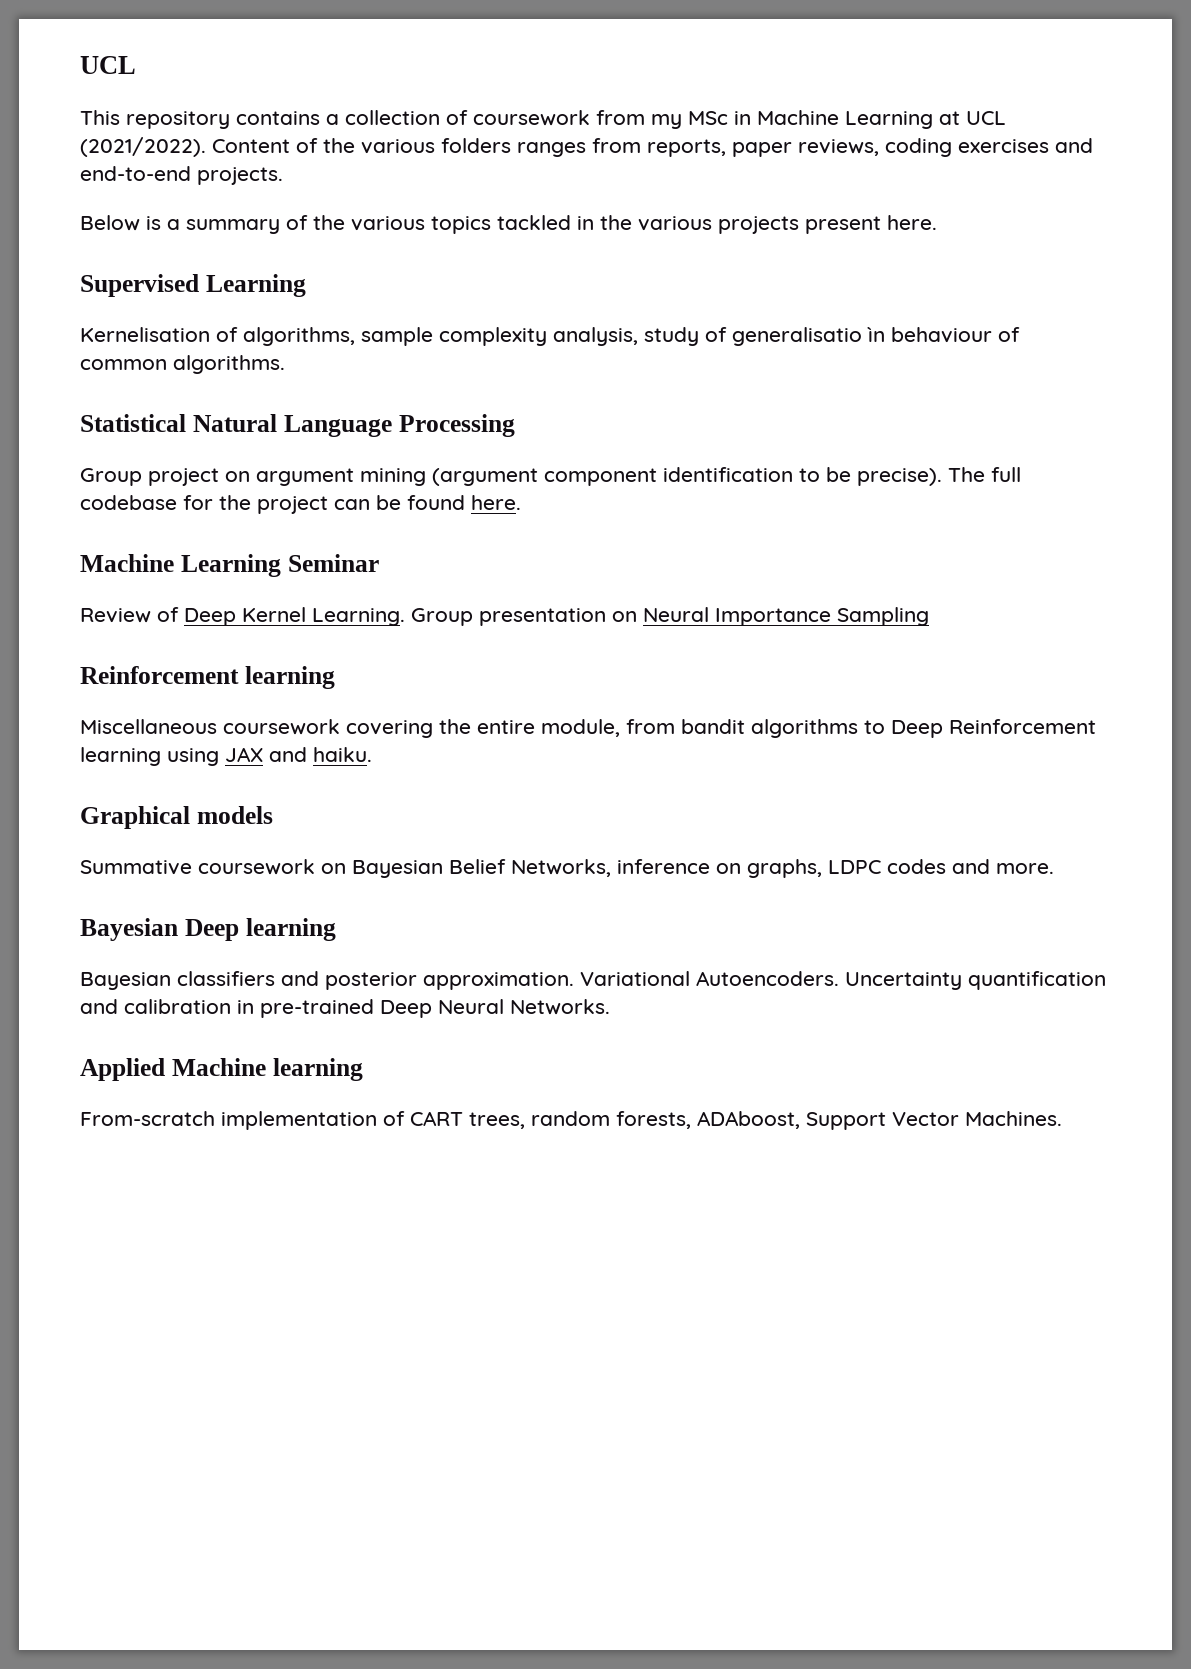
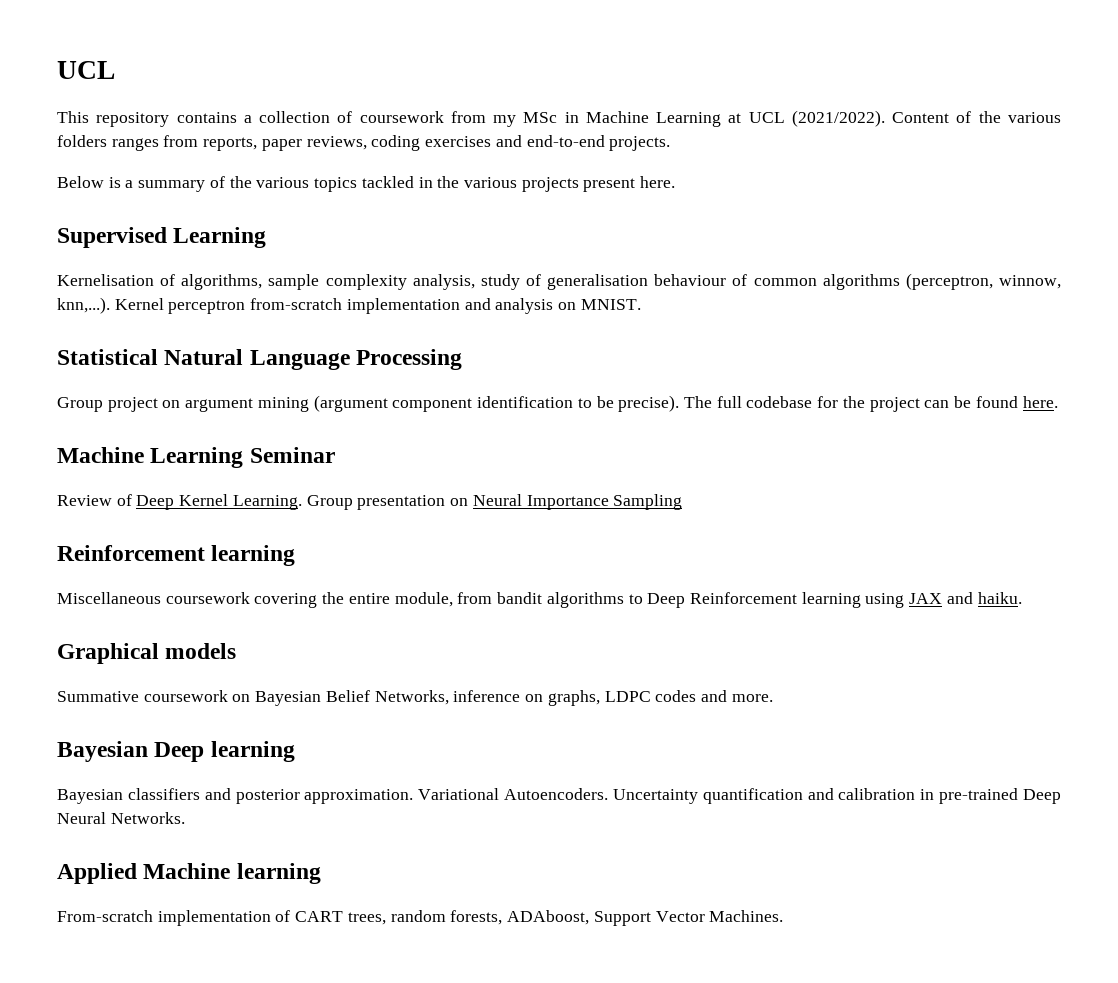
[732,327,885,346] generalisatio ìn -> [547,274,649,290] generalisation
[173,355,285,374] algorithms. -> [822,273,1061,290] [57,297,641,314] algorithms (perceptron, winnow, knn,...). Kernel perceptron from-scratch implementation and analysis on MNIST.

